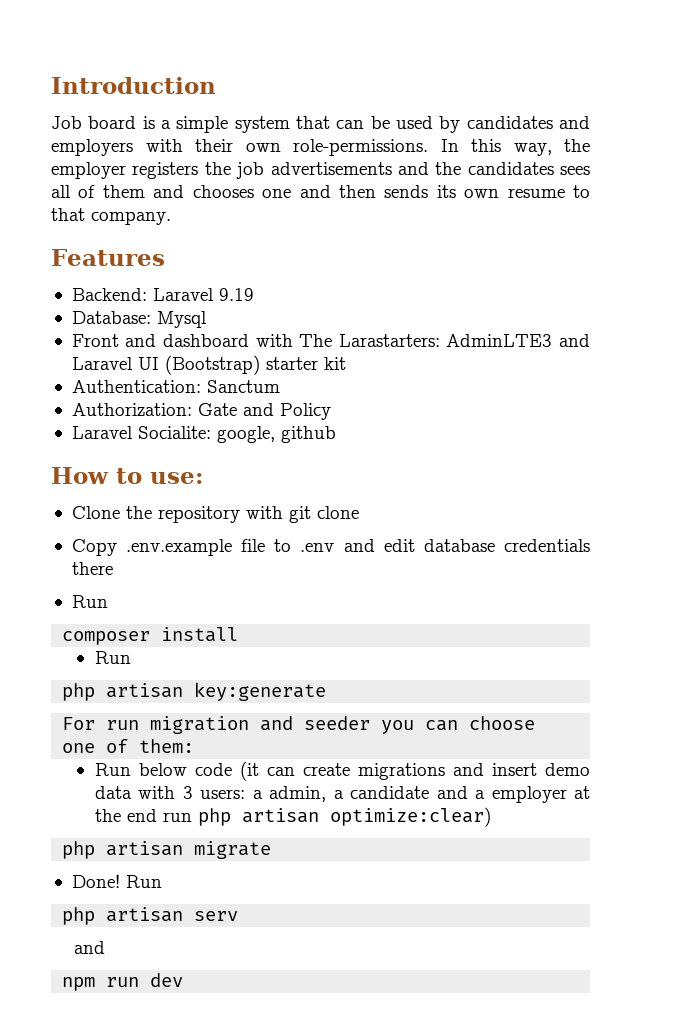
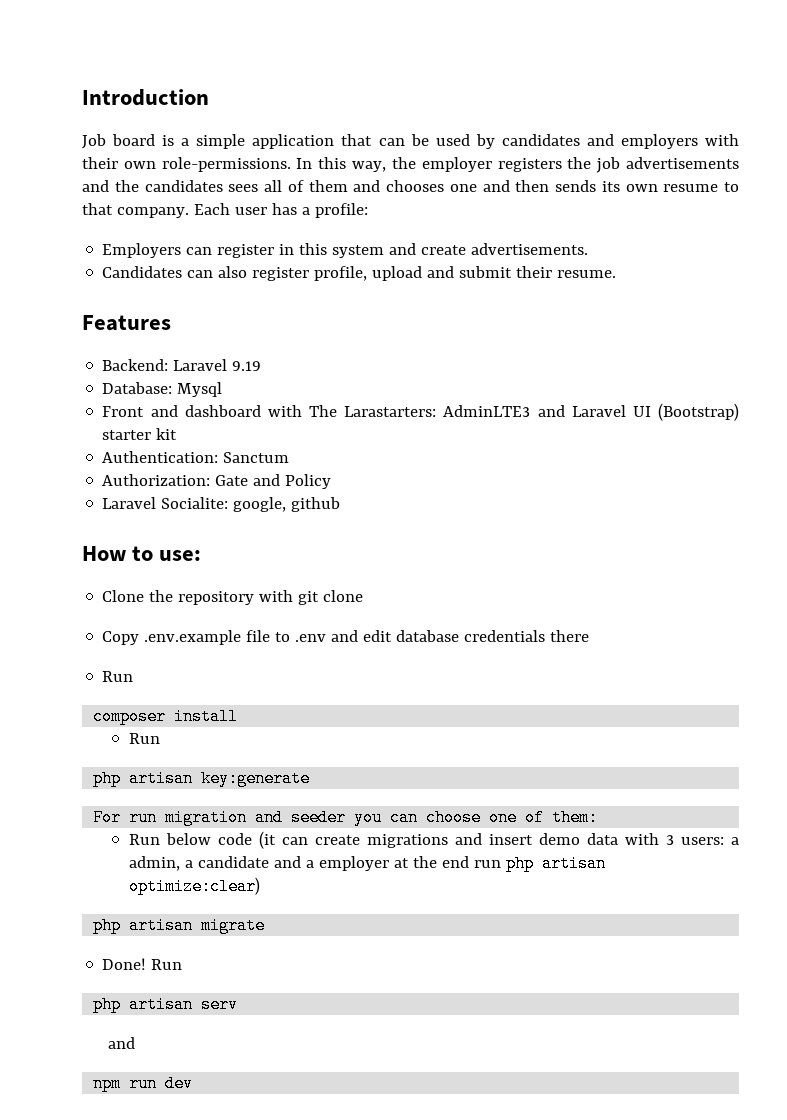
[234,116,290,133] system -> [252,134,335,149] application
(171, 218) none -> [193,203,368,218] [102,243,589,258] [102,266,617,281] Each user has a profile: // Employers can register in this system and create advertisements. // Candidates can also register profile, upload and submit their resume.

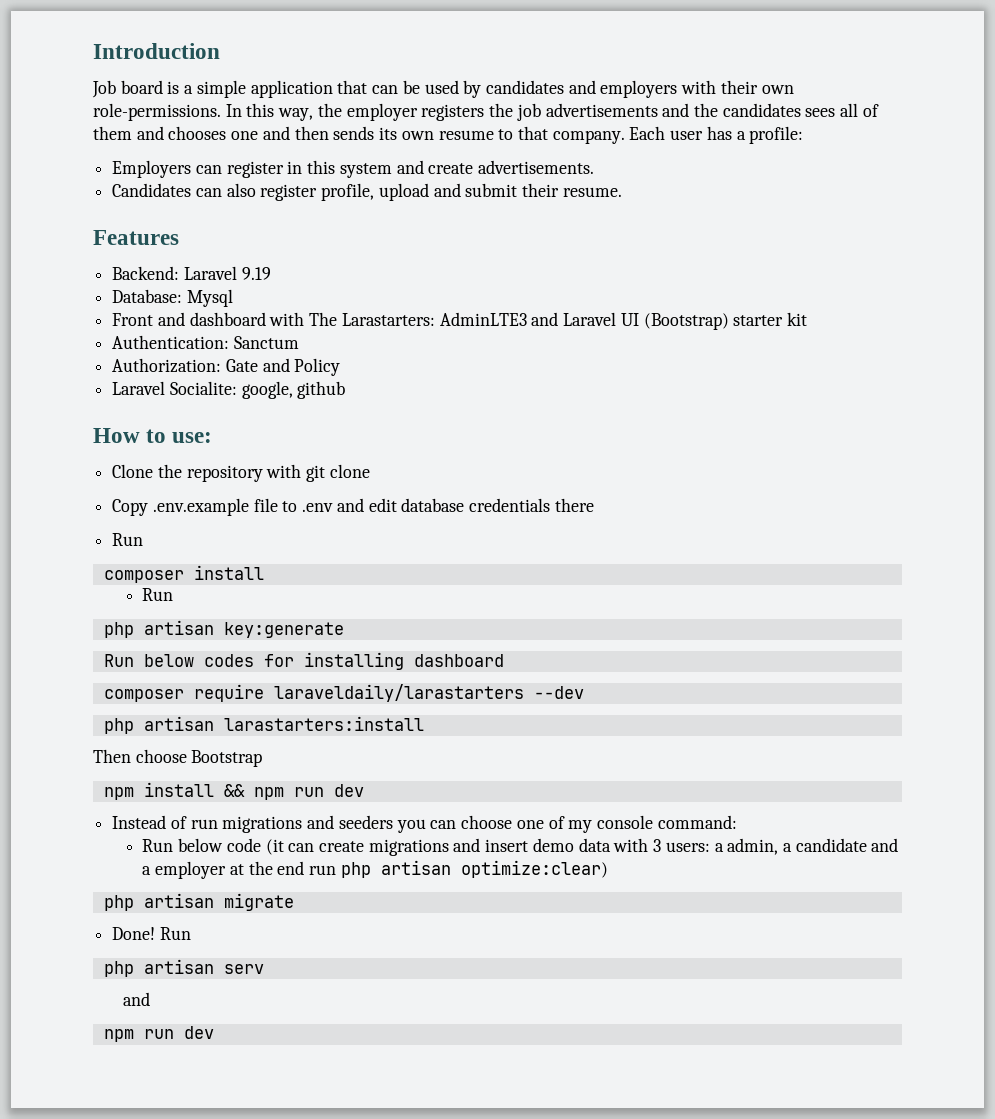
[93,809,347,826] For run migration and seeder -> [103,652,504,670] [103,684,584,702] [103,716,424,734] [93,749,263,767] [103,782,364,800] [112,815,393,833] Run below codes for installing dashboard // composer require laraveldaily/larastarters --dev // php artisan larastarters:install // Then choose Bootstrap // npm install && npm run dev // Instead of run migrations and seeders
[552,809,599,826] them: -> [568,815,737,833] my console command:

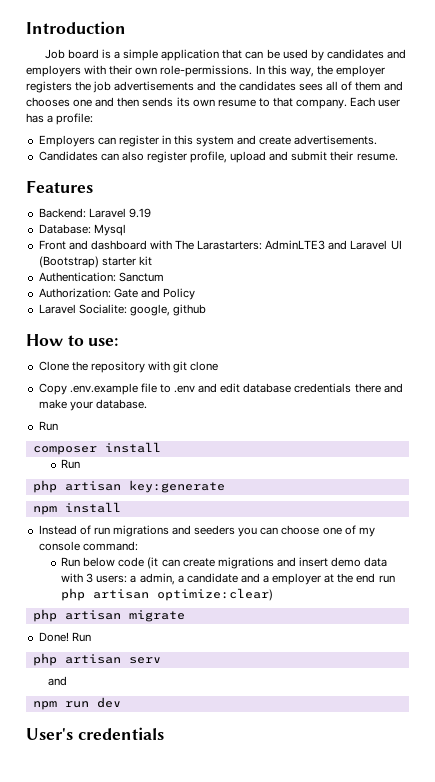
(594, 505) none -> [383,383,403,393] [38,399,147,411] and make your database.
[103,652,504,670] [103,684,584,702] [103,716,424,734] [93,749,263,767] [103,782,364,800] Run below codes for installing dashboard // composer require laraveldaily/larastarters --dev // php artisan larastarters:install // Then choose Bootstrap // npm install && npm run dev -> [32,502,121,515] npm install
(214, 1032) none -> [26,727,164,740] // User's credentials

